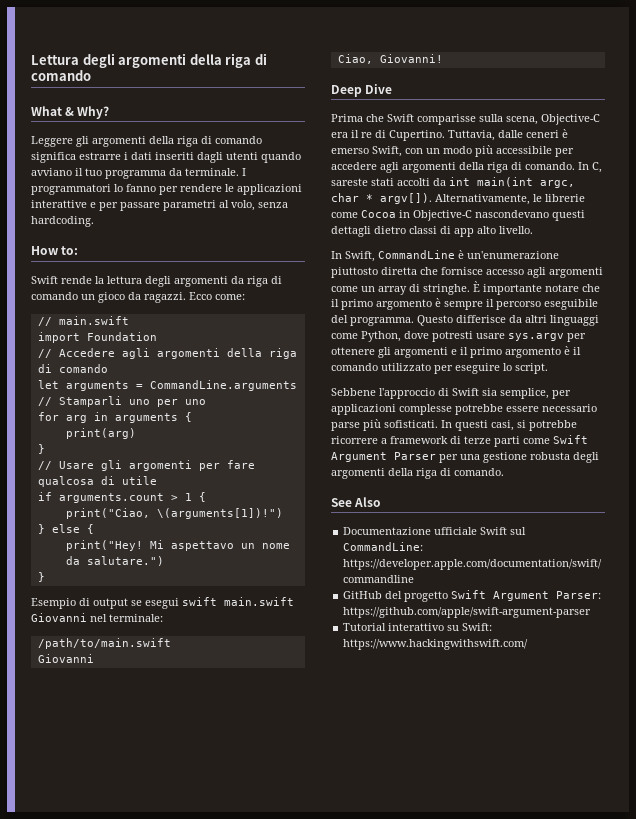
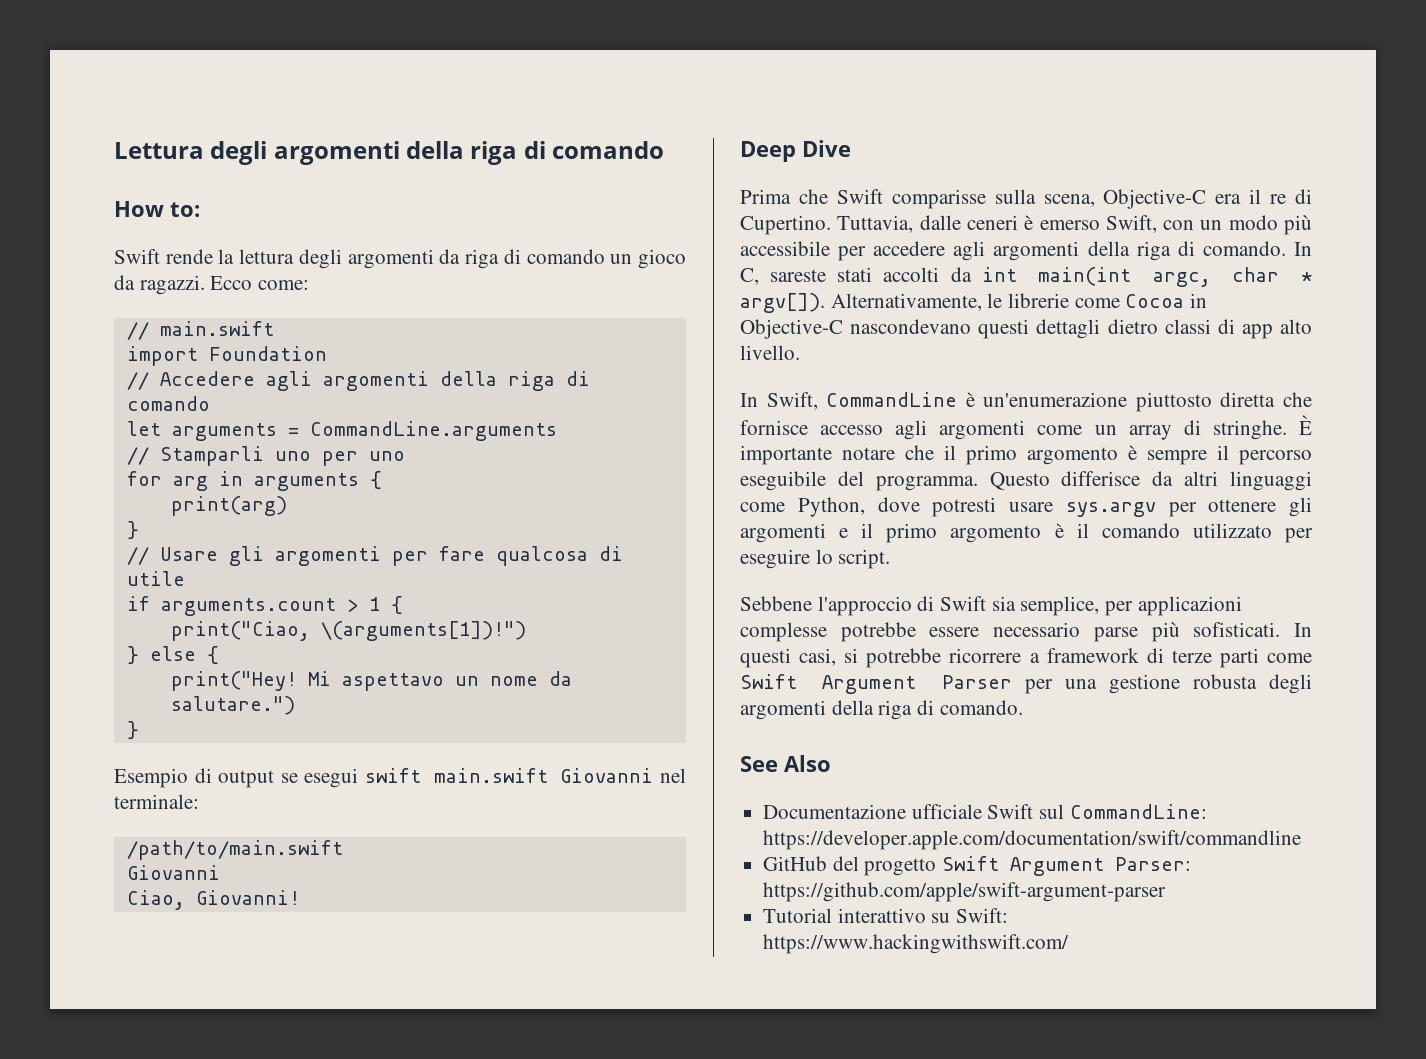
[31,106,110,119] [31,136,262,147] [31,152,301,163] [31,168,246,179] [31,184,302,195] [31,200,288,211] [31,216,94,227] // What & Why? // Leggere gli argomenti della riga di comando significa estrarre i dati inseriti dagli utenti quando avviano il tuo programma da terminale. I programmatori lo fanno per rendere le applicazioni interattive e per passare parametri al volo, senza hardcoding. -> (665, 150) none

